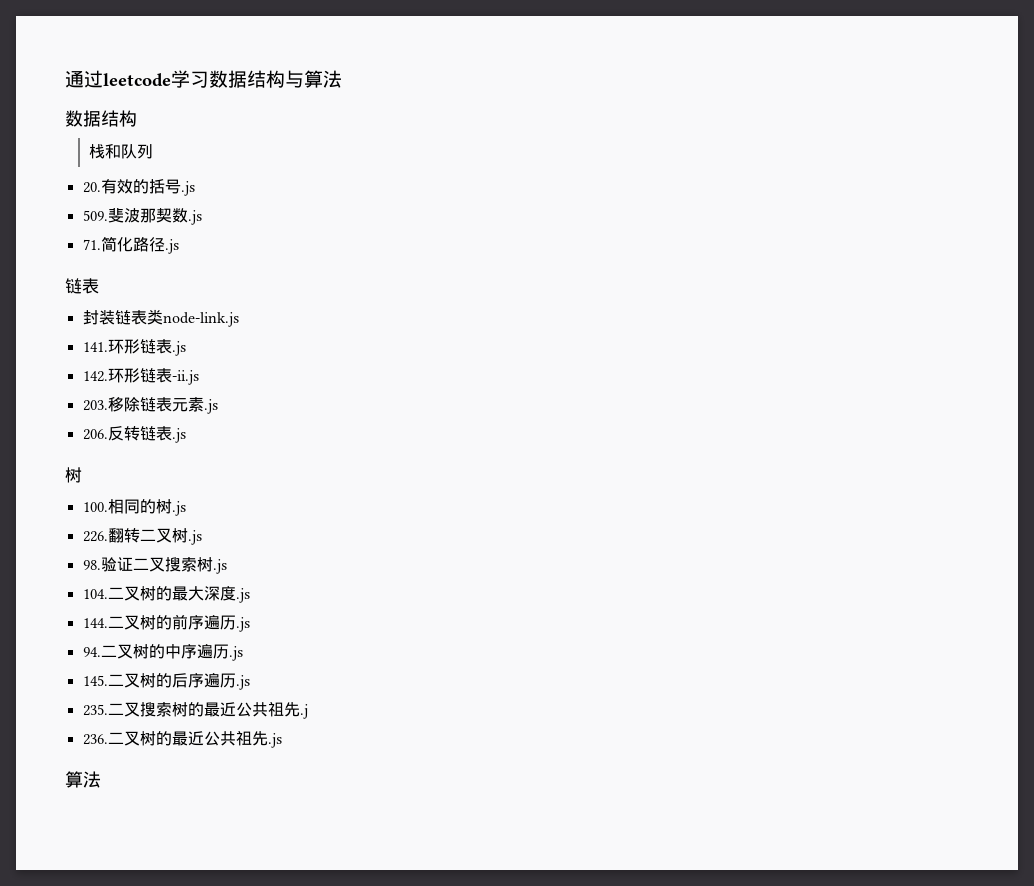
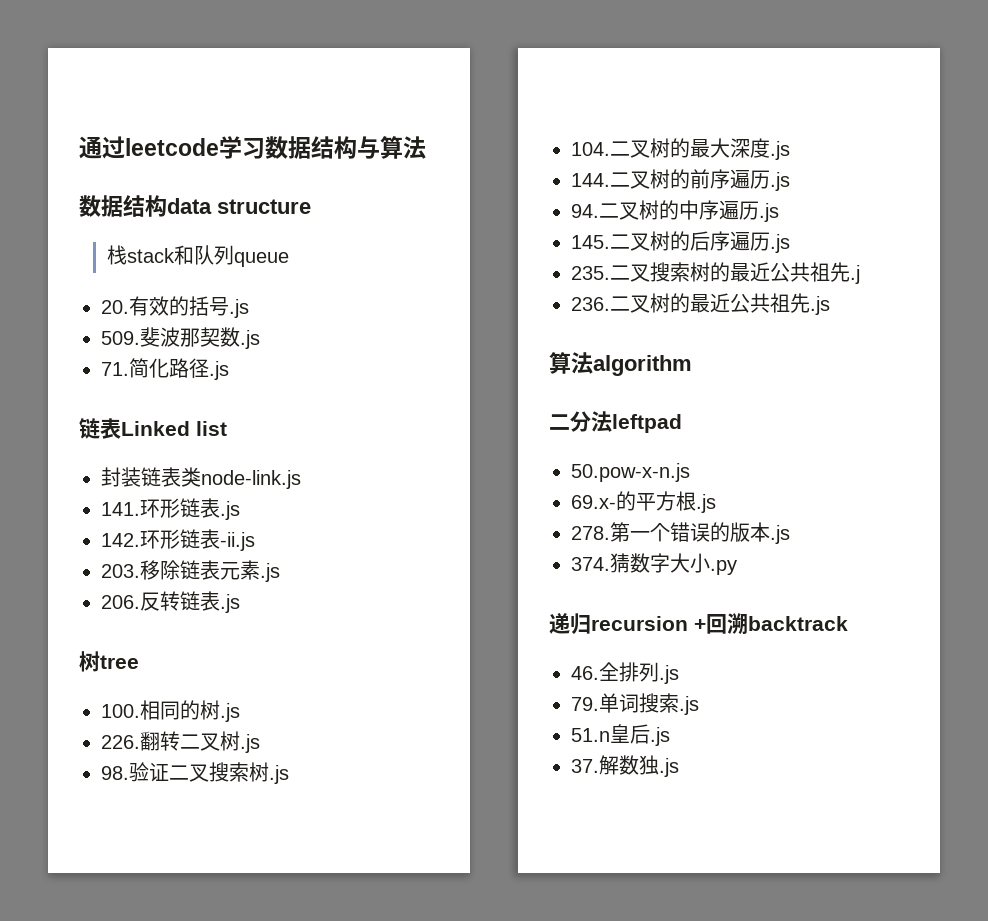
(137, 118) none -> [167,198,311,214] data structure
(106, 151) none -> [126,248,175,263] stack
(154, 151) none -> [233,252,289,267] queue
(99, 286) none -> [121,421,227,436] Linked list
(82, 475) none -> [100,655,139,669] tree
(101, 779) none -> [593,355,692,376] [549,411,682,433] [571,463,690,482] [571,491,716,513] [571,522,790,544] [571,553,737,575] [549,613,848,635] [571,662,679,684] [571,693,699,715] [571,724,670,746] [571,755,679,777] algorithm // 二分法leftpad // 50.pow-x-n.js // 69.x-的平方根.js // 278.第一个错误的版本.js // 374.猜数字大小.py // 递归recursion +回溯backtrack // 46.全排列.js // 79.单词搜索.js // 51.n皇后.js // 37.解数独.js

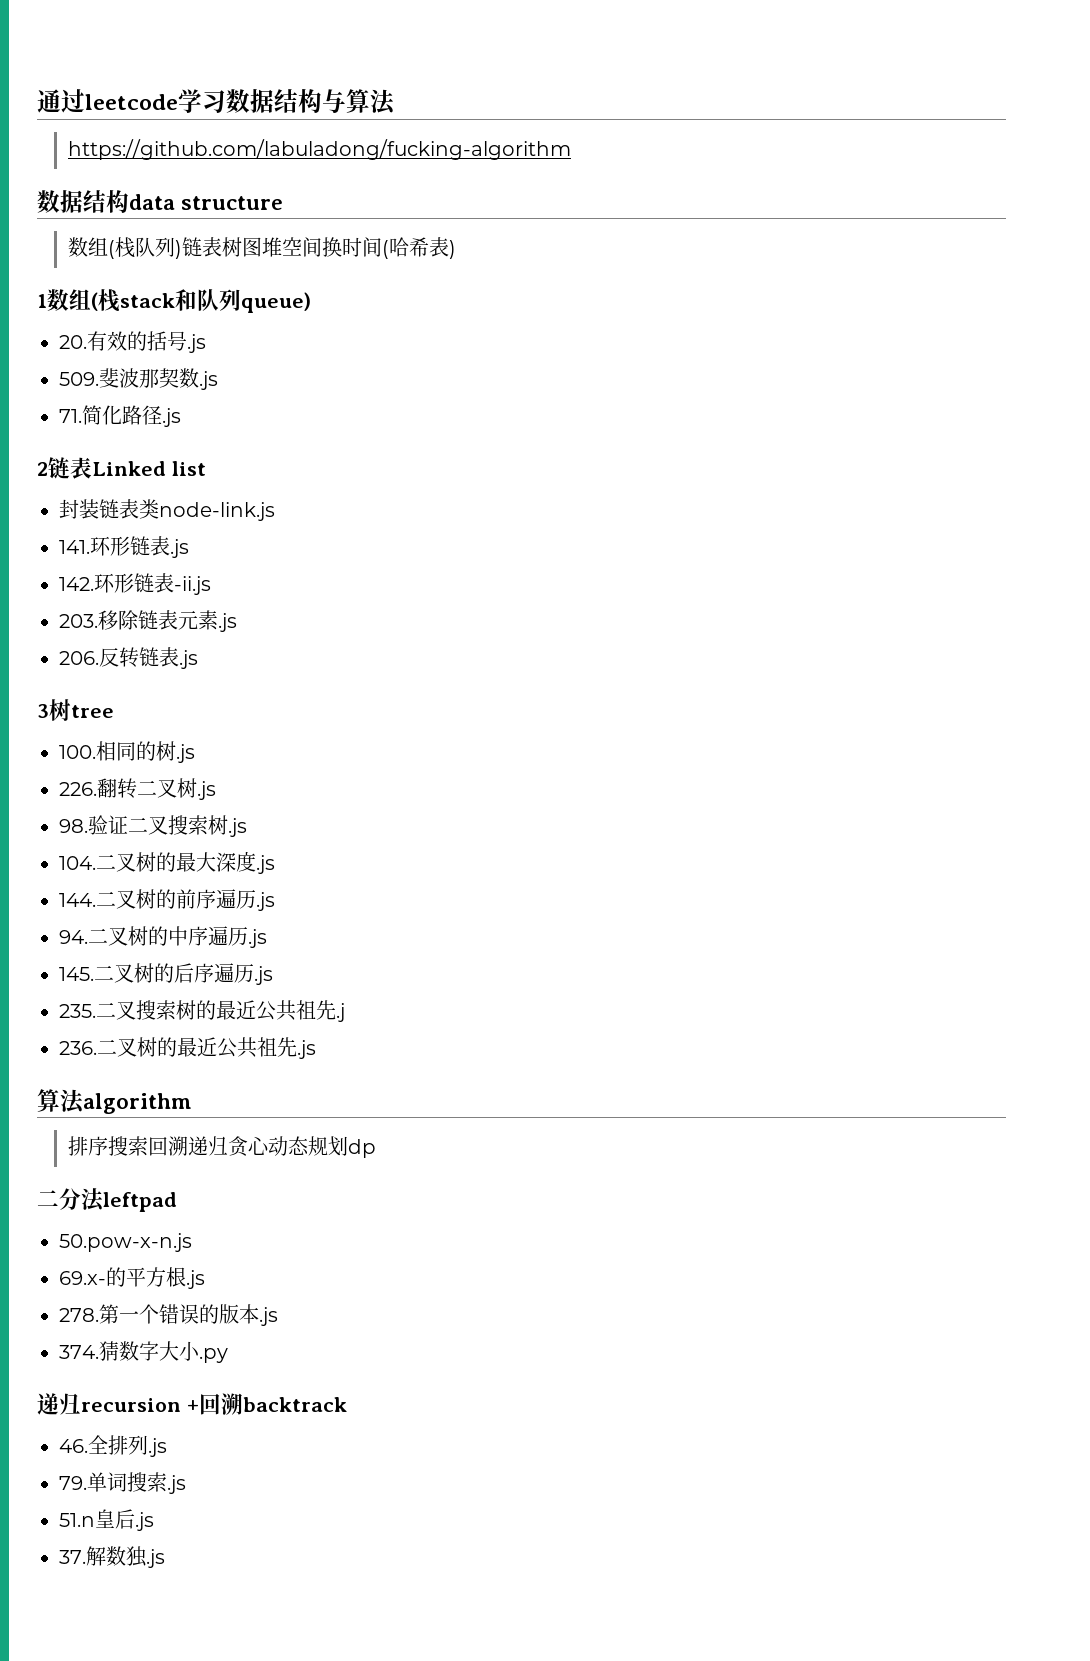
(426, 147) none -> [67,139,571,160] // https://github.com/labuladong/fucking-algorithm
(311, 206) none -> [67,237,456,259] [37,289,98,311] 数组(栈队列)链表树图堆空间换时间(哈希表) // 1数组(
[233,252,289,267] queue -> [241,292,311,313] queue)
(229, 370) none -> [37,462,48,476] 2
(240, 603) none -> [37,704,49,718] 3
(692, 365) none -> [67,1136,376,1158] // 排序搜索回溯递归贪心动态规划dp

